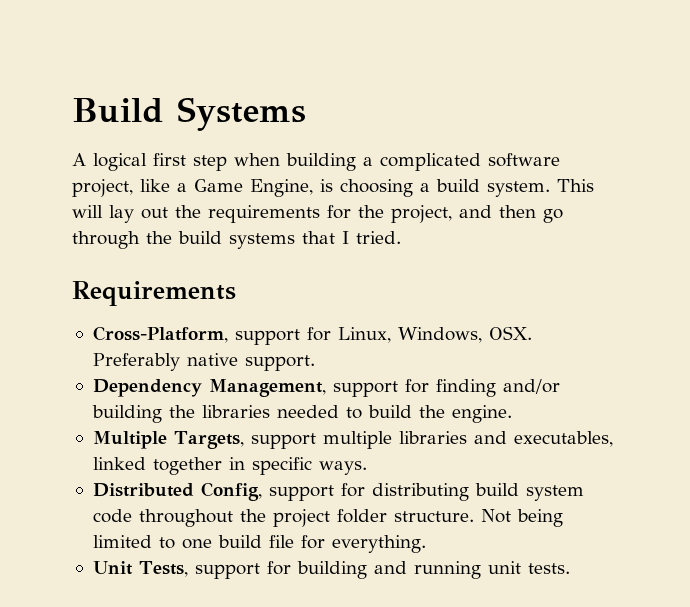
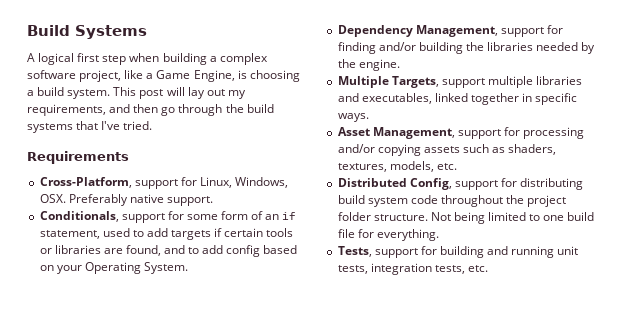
[380,153,481,171] complicated -> [219,53,268,65] complex
(594, 185) none -> [139,89,164,99] post
[175,205,452,223] the requirements for the project, -> [227,90,246,99] [27,104,106,116] my requirements,
[342,231,349,244] I -> [101,121,121,130] I've
(315, 363) none -> [39,211,297,223] [39,228,294,240] [39,245,298,257] [39,262,188,274] // Conditionals, support for some form of an if statement, used to add targets if certain tools or libraries are found, and to add config based on your Operating System.
[345,405,412,419] to build -> [581,42,596,54] by
(367, 468) none -> [337,127,585,139] [337,144,557,156] [337,161,457,172] // Asset Management, support for processing and/or copying assets such as shaders, textures, models, etc.
[92,561,133,575] Unit -> (439, 235) none
[527,563,570,574] tests. -> [337,263,488,275] tests, integration tests, etc.

